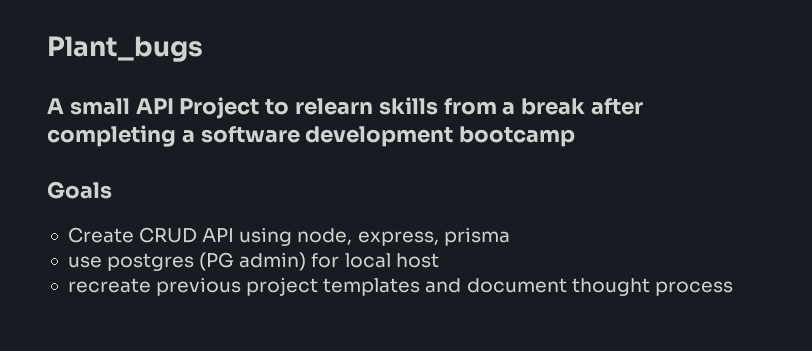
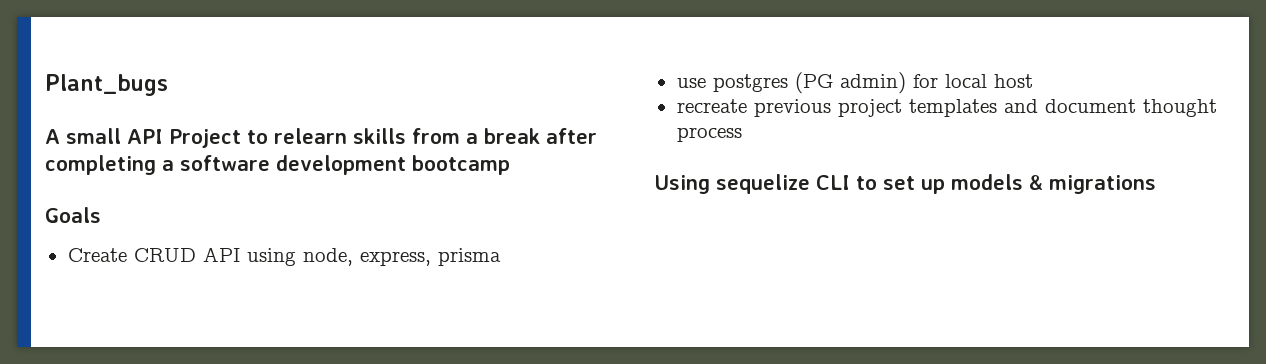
(733, 288) none -> [654,174,1156,194] // Using sequelize CLI to set up models & migrations

